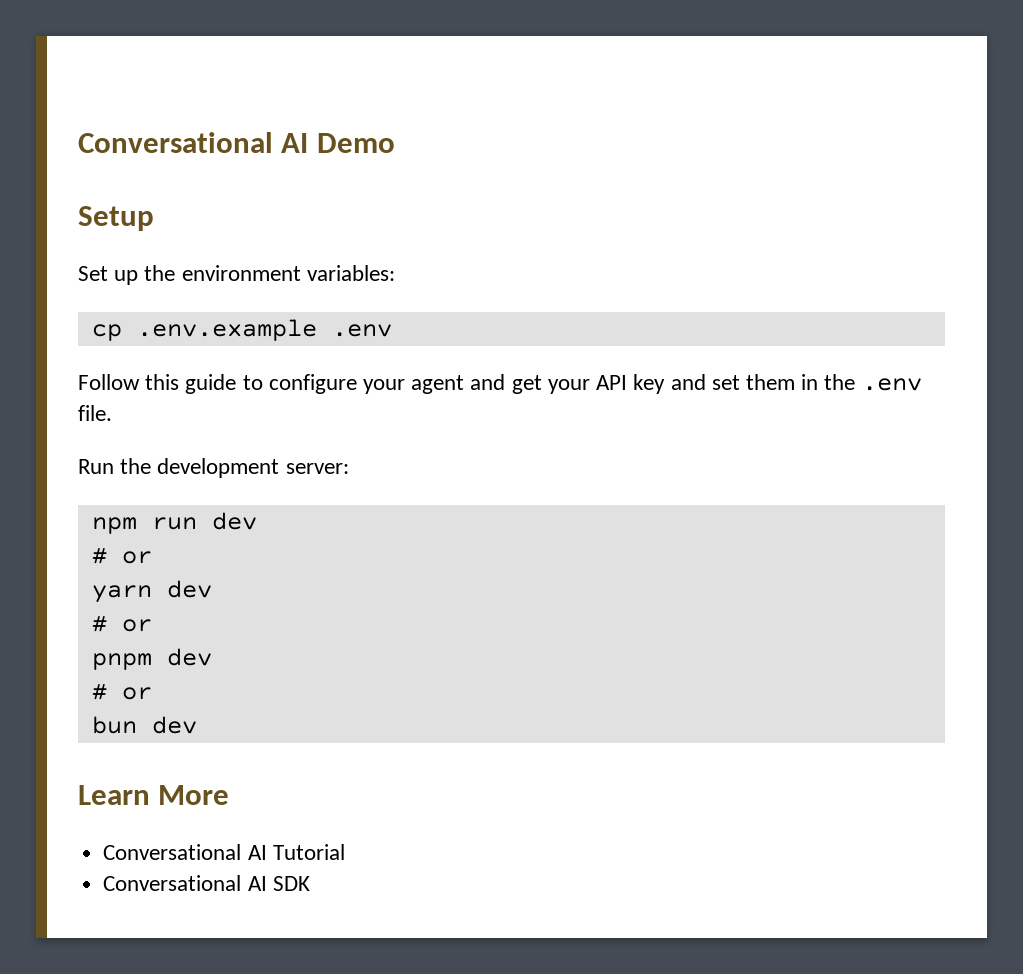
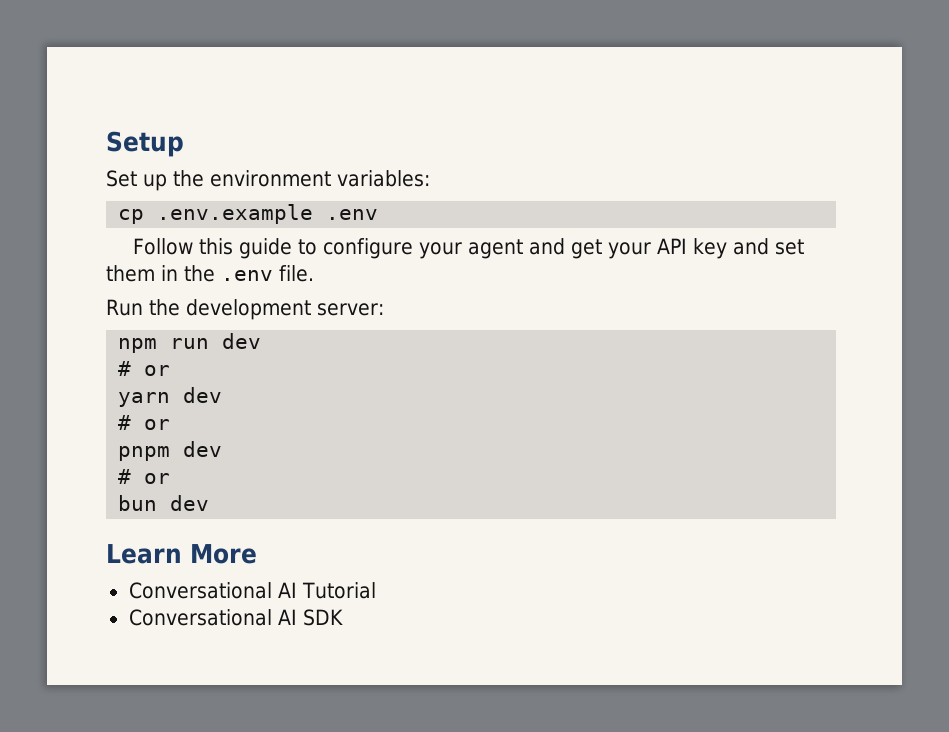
[78,132,395,153] Conversational AI Demo // -> (106, 144) none

